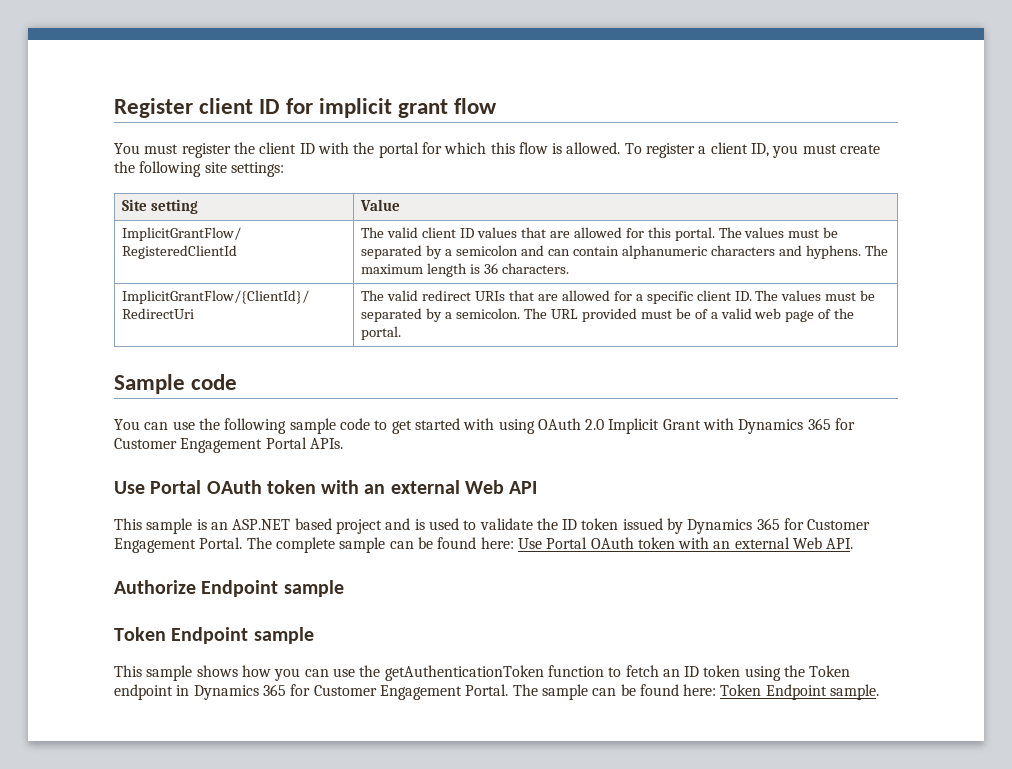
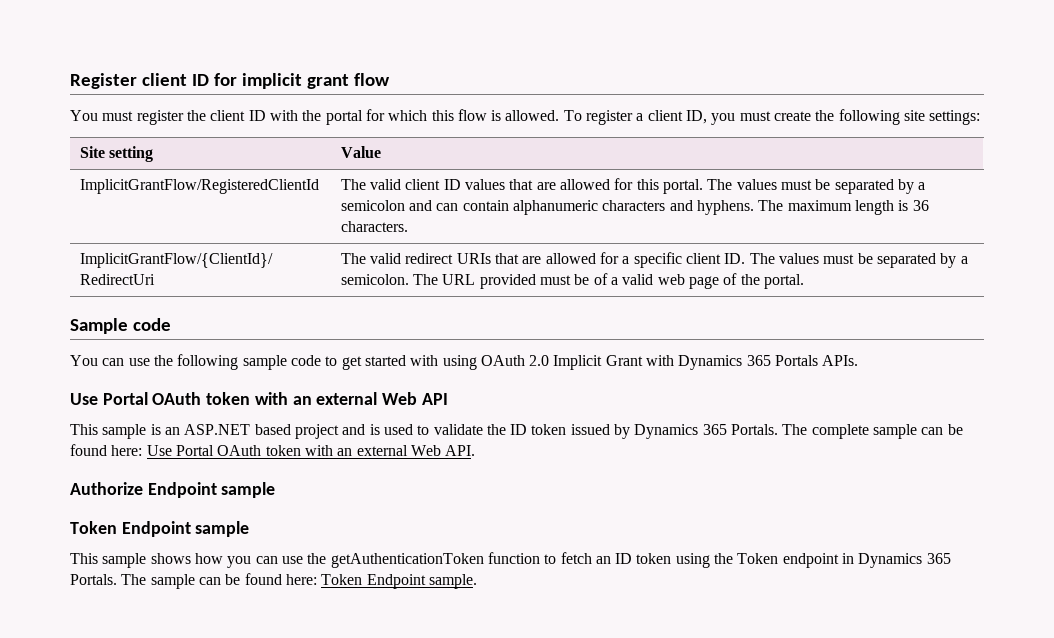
[835,418,856,430] [114,437,307,453] for Customer Engagement Portal -> [775,355,819,366] Portals
[784,518,871,530] [114,537,243,553] for Customer Engagement Portal. -> [731,424,779,435] Portals.
[290,684,509,700] for Customer Engagement Portal. -> [70,574,117,585] Portals.

